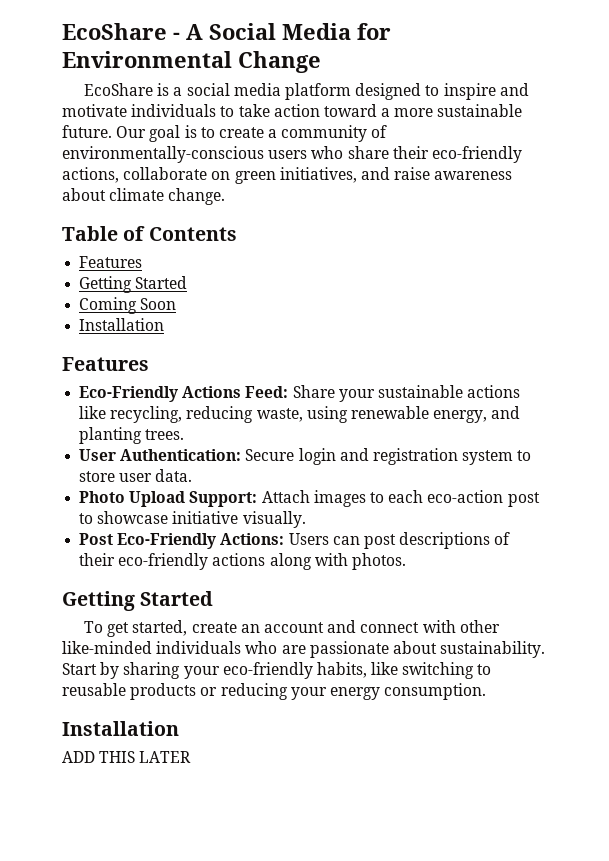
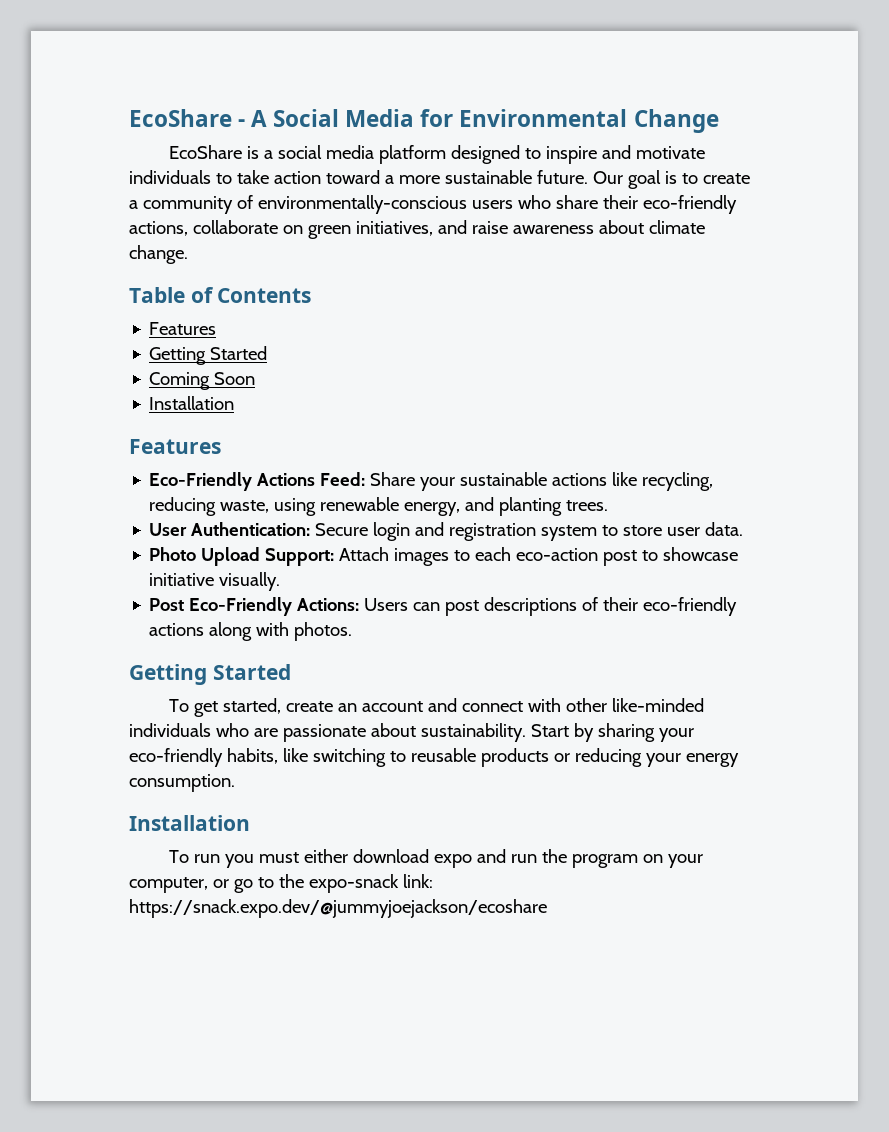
[62,751,192,763] ADD THIS LATER -> [168,849,703,868] [129,874,433,893] [129,899,547,918] To run you must either download expo and run the program on your computer, or go to the expo-snack link: https://snack.expo.dev/@jummyjoejackson/ecoshare

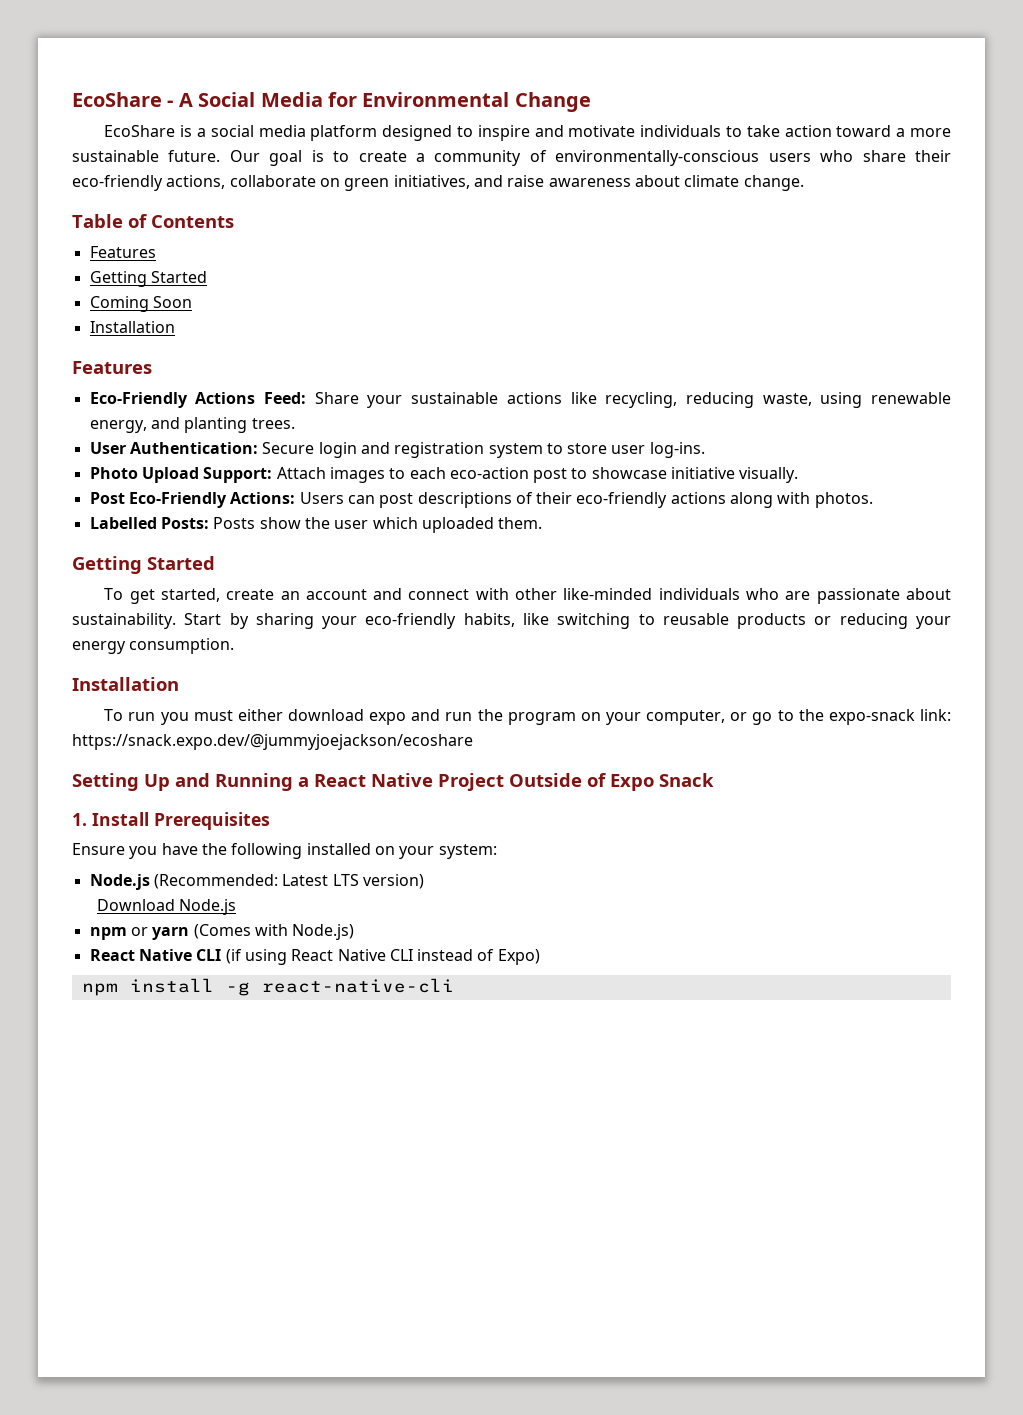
[705,522,744,536] data. -> [649,442,705,458] log-ins.
(353, 631) none -> [89,517,543,533] // Labelled Posts: Posts show the user which uploaded them.
(547, 908) none -> [72,773,714,791] [72,812,270,830] [72,843,497,859] [89,874,424,890] [96,899,236,915] [89,924,355,940] [89,949,540,965] [81,978,454,996] // Setting Up and Running a React Native Project Outside of Expo Snack // 1. Install Prerequisites // Ensure you have the following installed on your system: // Node.js (Recommended: Latest LTS version) // Download Node.js // npm or yarn (Comes with Node.js) // React Native CLI (if using React Native CLI instead of Expo) // npm install -g react-native-cli

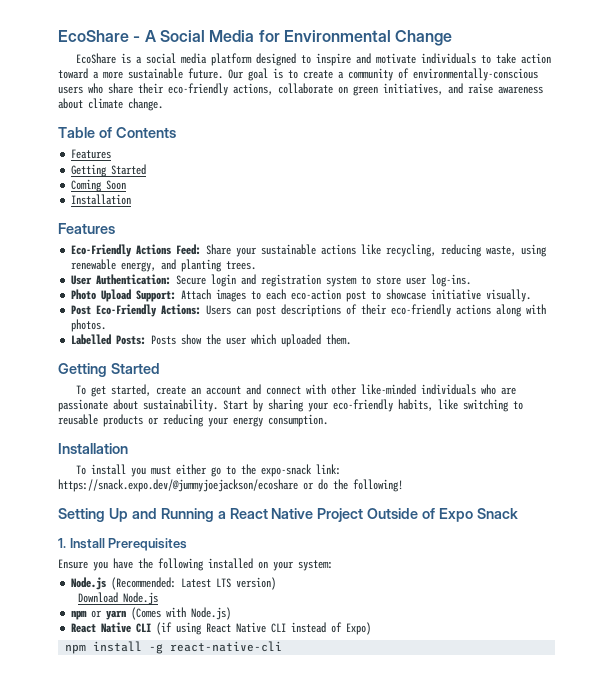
[128,712,156,721] run -> [90,464,126,475] install
[287,709,748,725] download expo and run the program on your computer, or -> (207, 469) none
(473, 742) none -> [303,479,403,492] or do the following!

